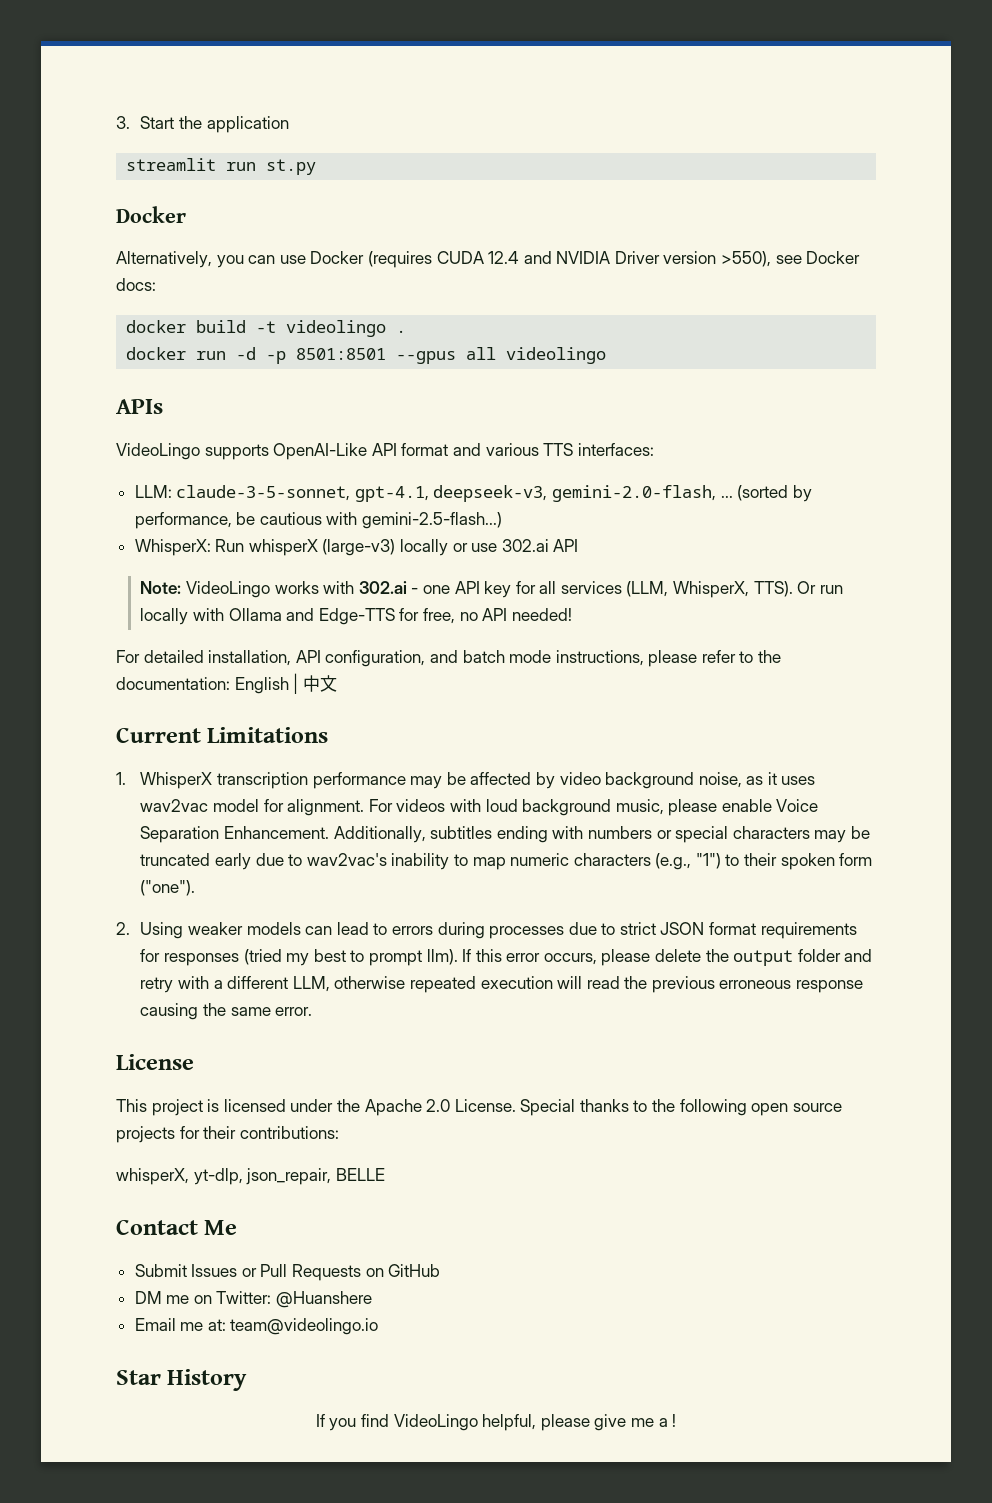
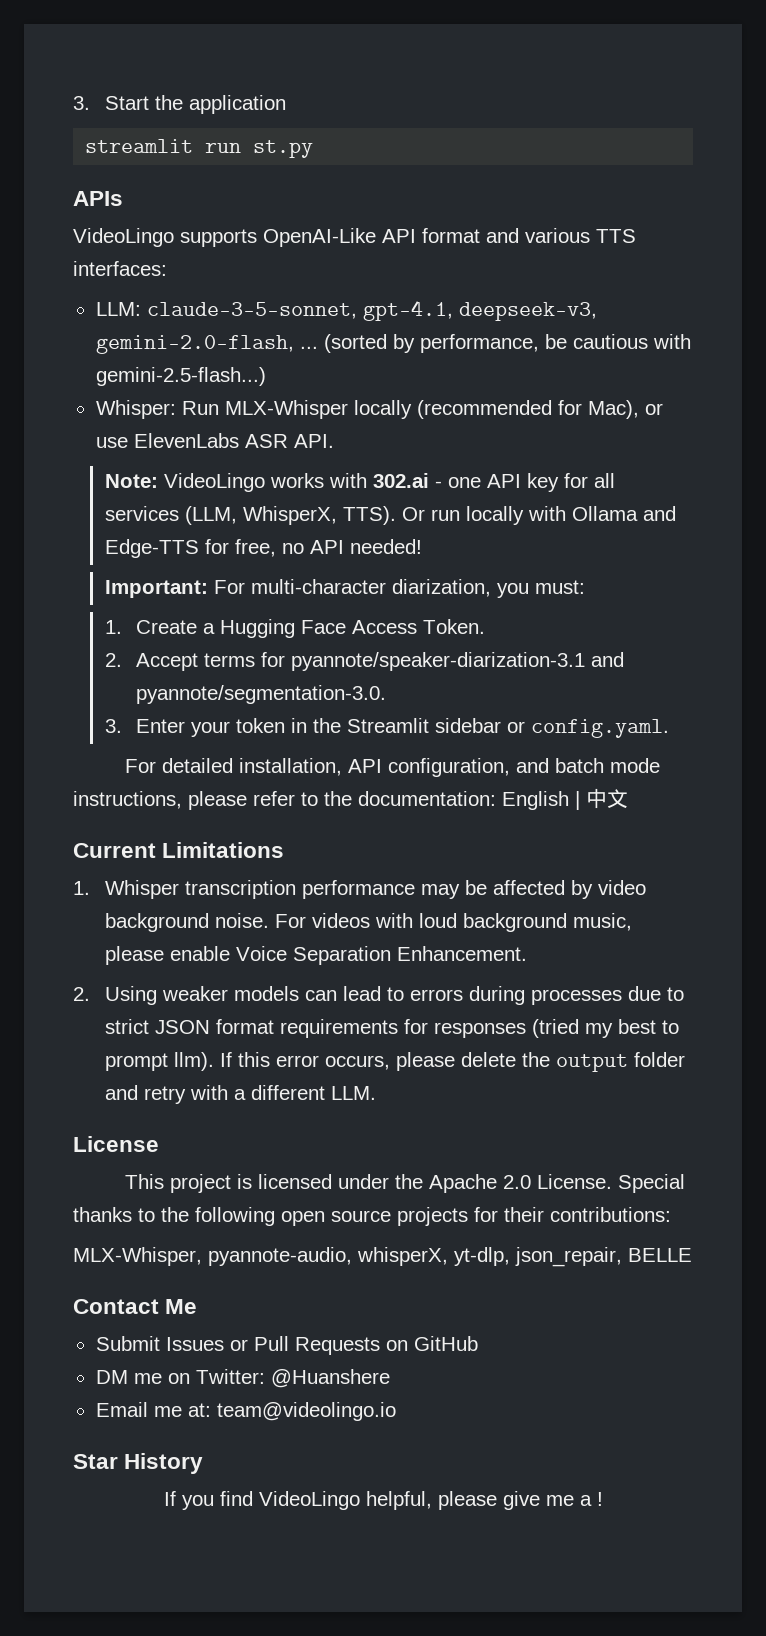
[116,206,186,223] [116,251,861,268] [116,278,156,291] [126,320,407,337] [126,347,607,364] // Docker // Alternatively, you can use Docker (requires CUDA 12.4 and NVIDIA Driver version >550), see Docker docs: // docker build -t videolingo . // docker run -d -p 8501:8501 --gpus all videolingo -> (314, 149) none
[134,539,579,556] WhisperX: Run whisperX (large-v3) locally or use 302.ai API -> [95,400,663,419] [95,433,334,448] Whisper: Run MLX-Whisper locally (recommended for Mac), or use ElevenLabs ASR API.
(572, 614) none -> [104,579,585,598] [104,619,486,638] [104,652,625,671] [136,685,387,704] [104,718,670,738] // Important: For multi-character diarization, you must: // 1. Create a Hugging Face Access Token. // 2. Accept terms for pyannote/speaker-diarization-3.1 and pyannote/segmentation-3.0. // 3. Enter your token in the Streamlit sidebar or config.yaml.
[140,772,213,789] WhisperX -> [104,880,179,899] Whisper
[698,772,816,788] [140,799,365,816] noise, as it uses wav2vac model for alignment. -> [214,913,269,928] noise.
[333,826,870,843] [140,853,873,870] [140,880,196,896] Additionally, subtitles ending with numbers or special characters may be truncated early due to wav2vac's inability to map numeric characters (e.g., "1") to their spoken form ("one"). -> (527, 953) none
[292,976,864,993] [140,1003,313,1020] LLM, otherwise repeated execution will read the previous erroneous response causing the same error. -> [330,1086,376,1100] LLM.
(339, 1132) none -> [73,1247,352,1266] MLX-Whisper, pyannote-audio,

